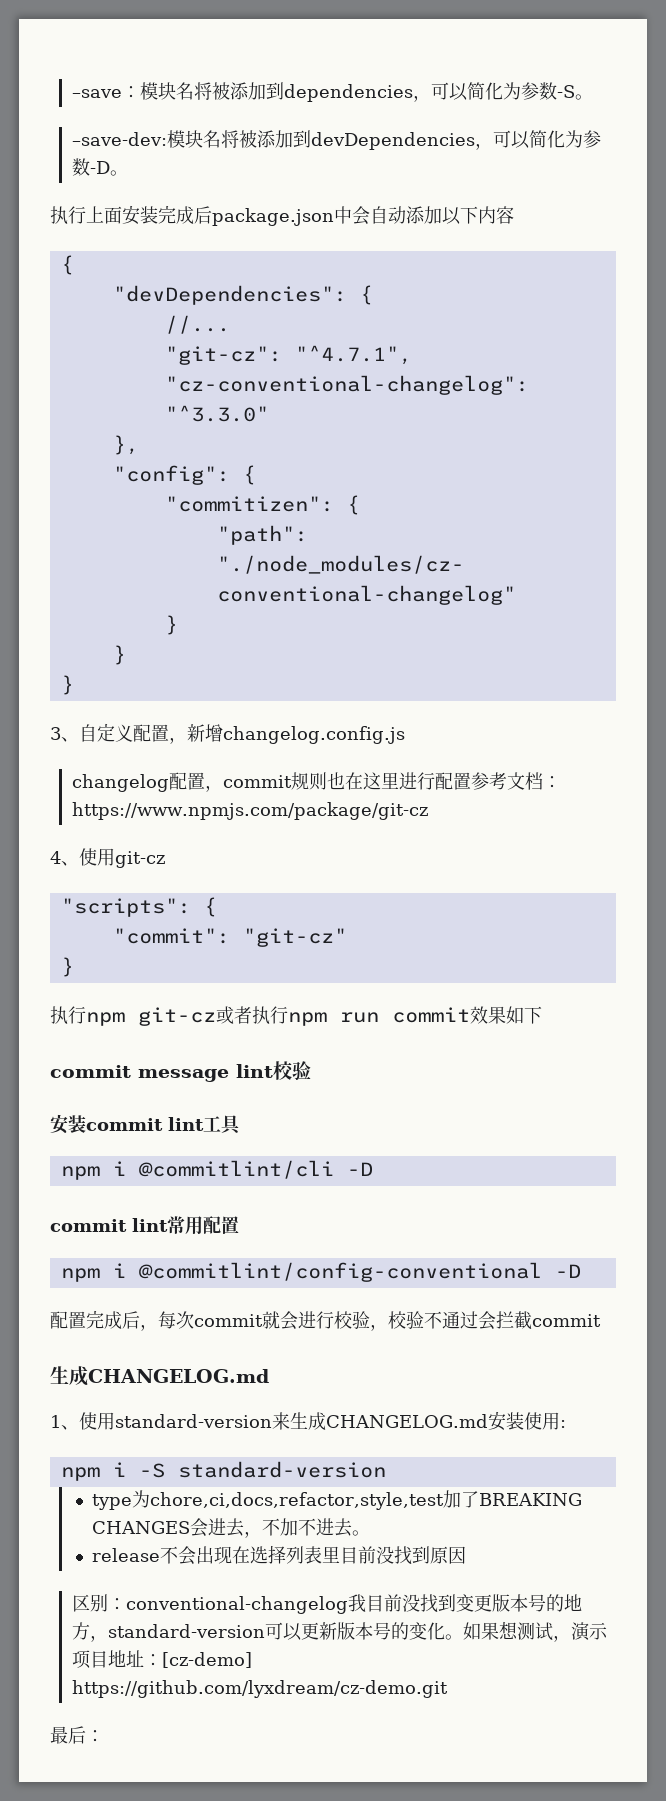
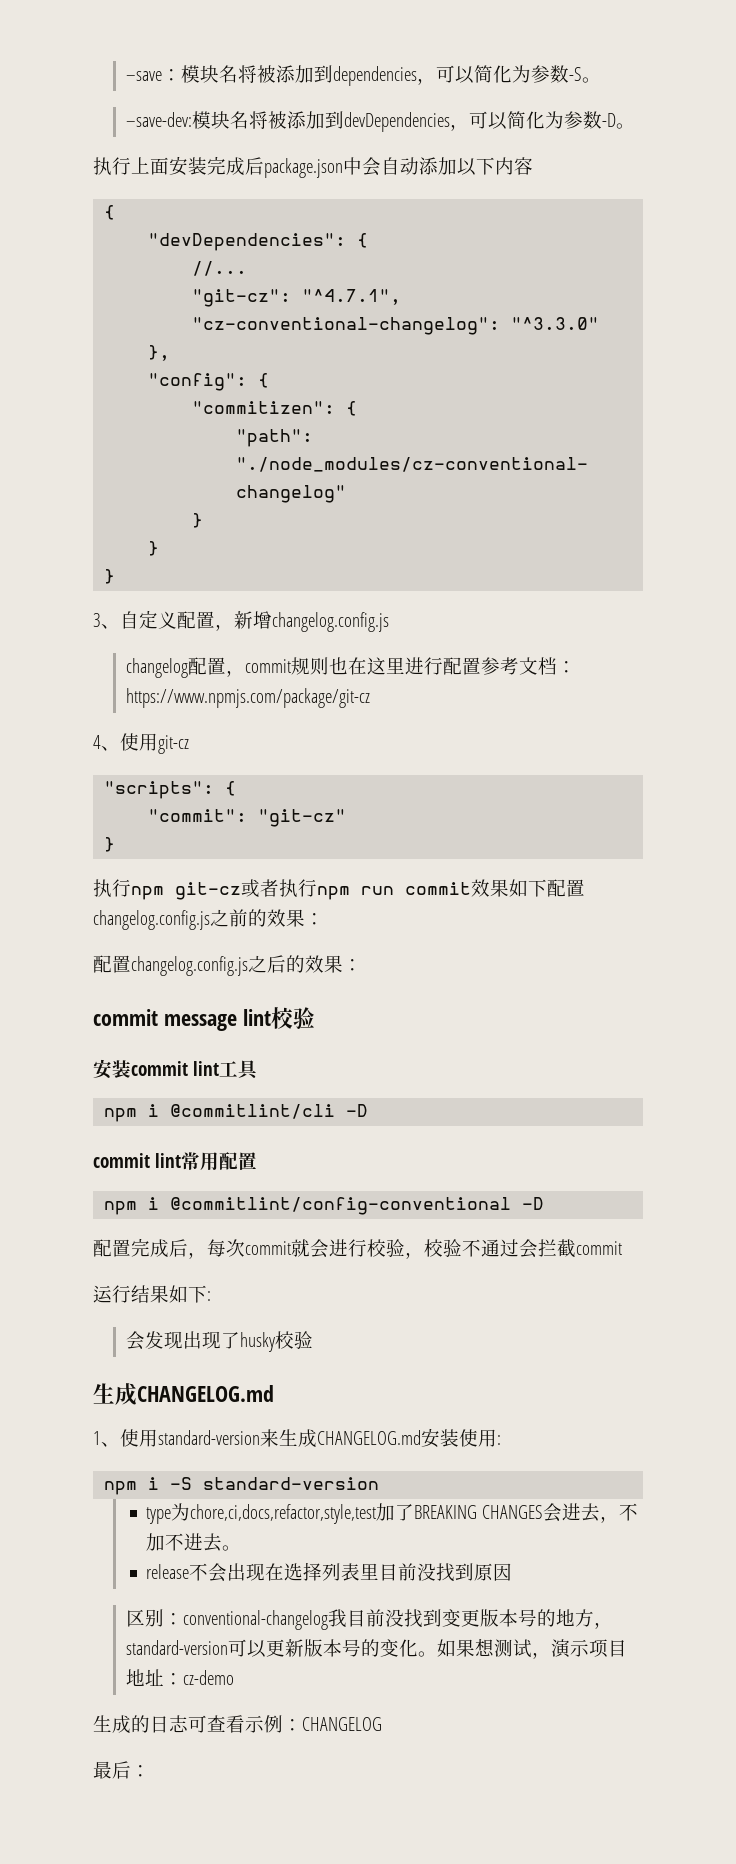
(542, 1015) none -> [547,879,585,897] [93,909,324,930] [93,955,362,976] 配置changelog.config.js之前的效果： // 配置changelog.config.js之后的效果：
(601, 1320) none -> [93,1285,211,1303] [126,1331,314,1352] // 运行结果如下: // 会发现出现了husky校验
[162,1652,253,1668] [72,1680,449,1698] [cz-demo] https://github.com/lyxdream/cz-demo.git -> [183,1670,235,1685] [93,1715,382,1734] cz-demo // 生成的日志可查看示例：CHANGELOG

